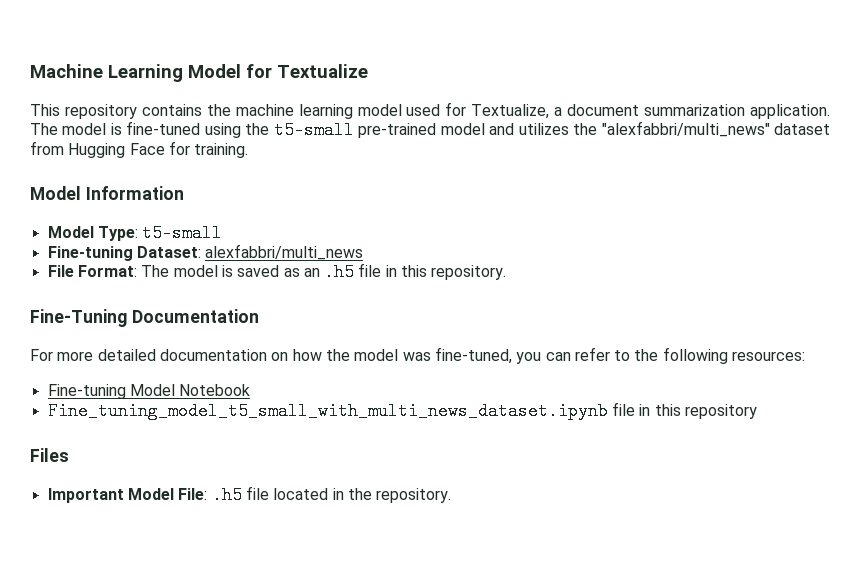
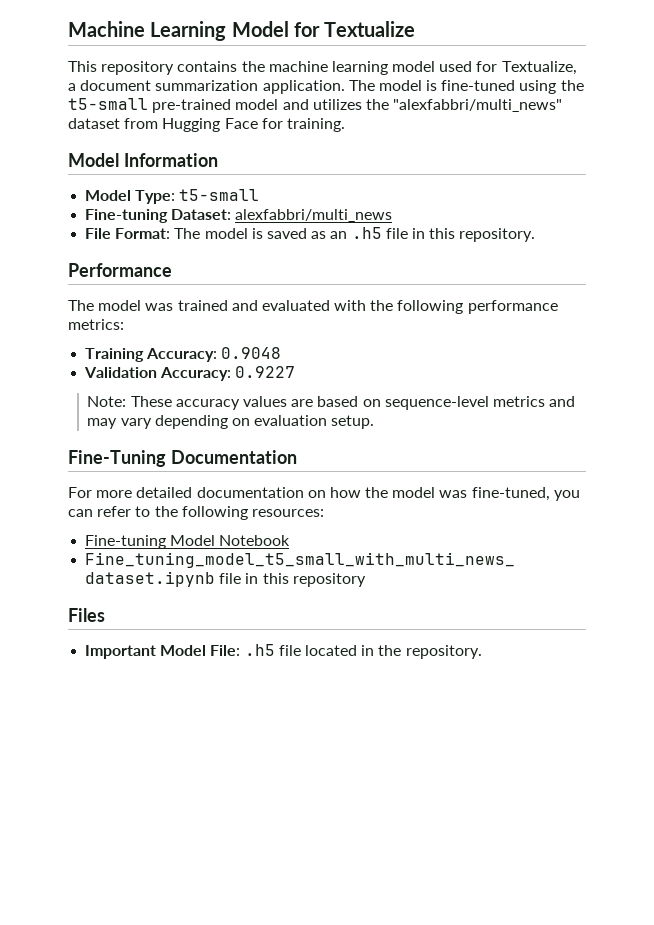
(507, 272) none -> [68,263,172,277] [68,300,558,314] [68,319,124,330] [85,347,282,362] [84,366,296,381] [87,396,576,410] [87,415,375,429] // Performance // The model was trained and evaluated with the following performance metrics: // Training Accuracy: 0.9048 // Validation Accuracy: 0.9227 // Note: These accuracy values are based on sequence-level metrics and may vary depending on evaluation setup.

